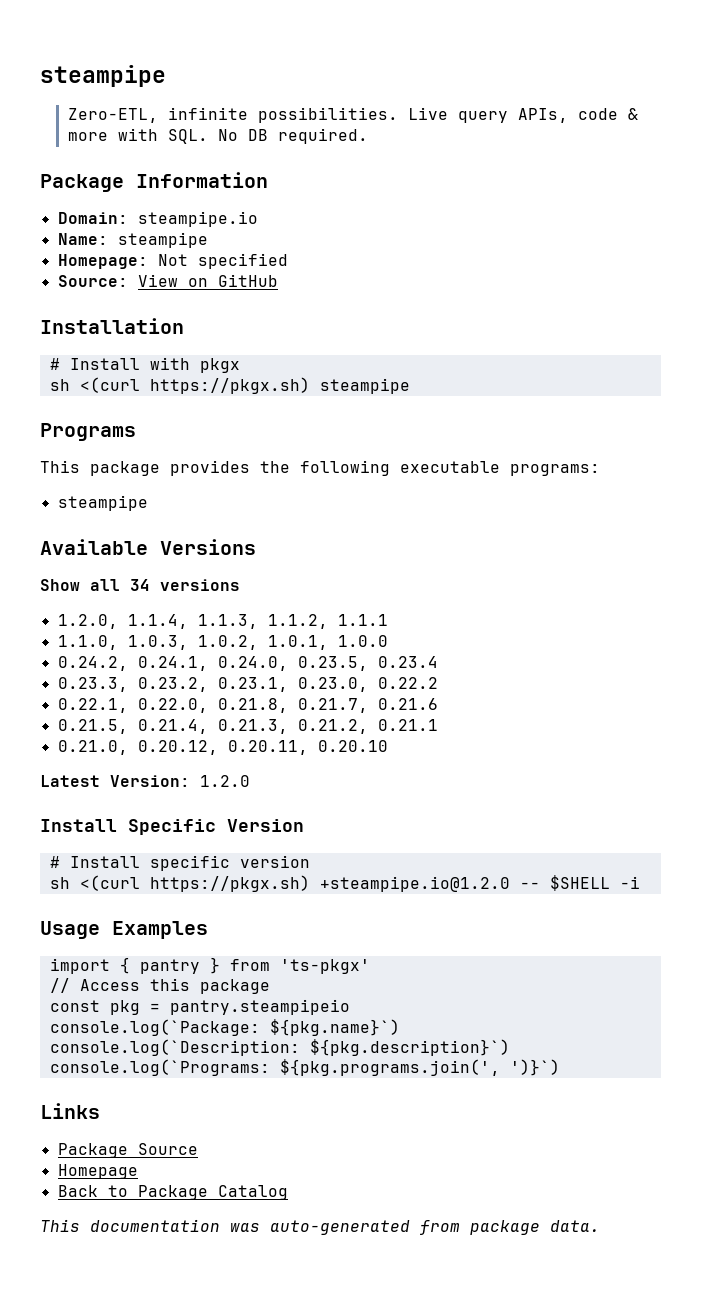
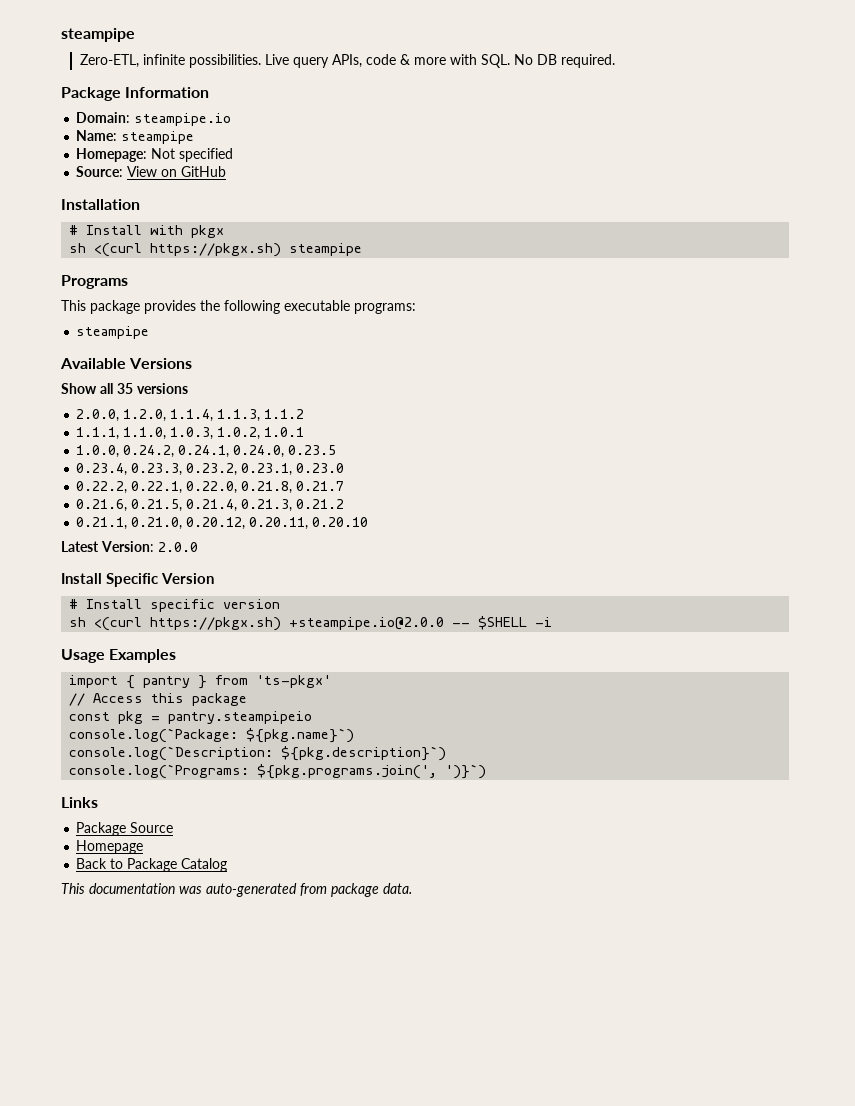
[130,579,150,591] 34 -> [117,383,133,394] 35
(240, 585) none -> [76,409,120,422] 2.0.0,
[267,614,388,629] 1.1.2, 1.1.1 // -> [264,409,305,419] [76,427,120,440] 1.1.2 // 1.1.1,
[267,635,388,650] 1.0.1, 1.0.0 // -> [264,427,305,437] [76,445,120,458] 1.0.1 // 1.0.0,
[297,656,438,671] 0.23.5, 0.23.4 // -> [288,445,337,455] [76,463,128,476] 0.23.5 // 0.23.4,
[297,677,438,692] 0.23.0, 0.22.2 // -> [296,463,345,473] [76,481,128,494] 0.23.0 // 0.22.2,
[297,698,438,713] 0.21.7, 0.21.6 // -> [296,481,345,491] [76,499,128,512] 0.21.7 // 0.21.6,
[297,719,438,734] 0.21.2, 0.21.1 // -> [296,499,345,509] [76,517,128,530] 0.21.2 // 0.21.1,
[200,775,250,787] 1.2.0 -> [158,542,198,552] 2.0.0
[319,876,510,892] +steampipe.io@1.2.0 -> [289,617,445,630] +steampipe.io@2.0.0

